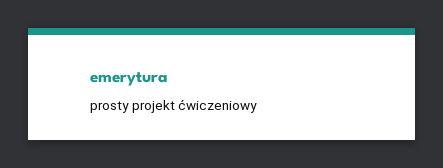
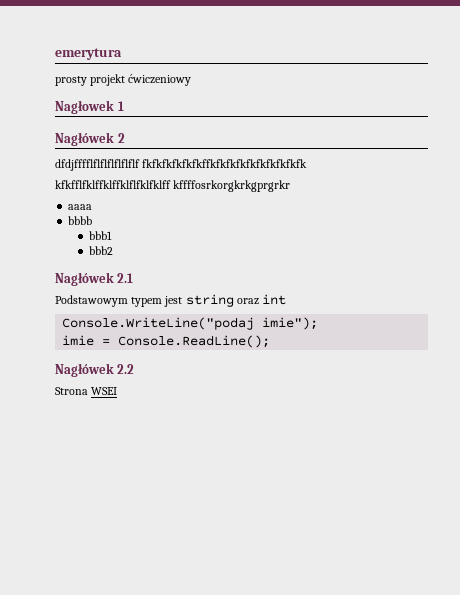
(258, 106) none -> [55,100,124,114] [55,132,125,146] [55,159,308,171] [55,180,291,192] [68,204,93,210] [68,216,93,225] [88,231,112,240] [88,246,113,255] [55,272,134,286] [55,294,287,307] [62,317,319,330] [62,335,271,348] [55,363,135,377] [55,387,118,395] // Nagłowek 1 // Nagłówek 2 // dfdjfffflflflflflflflf fkfkfkfkfkfkffkfkfkfkfkfkfkfkfkfk // kfkfflfklffklffklflfklfklff kffffosrkorgkrkgprgrkr // aaaa // bbbb // bbb1 // bbb2 // Nagłówek 2.1 // Podstawowym typem jest string oraz int // Console.WriteLine("podaj imie"); // imie = Console.ReadLine(); // Nagłówek 2.2 // Strona WSEI

